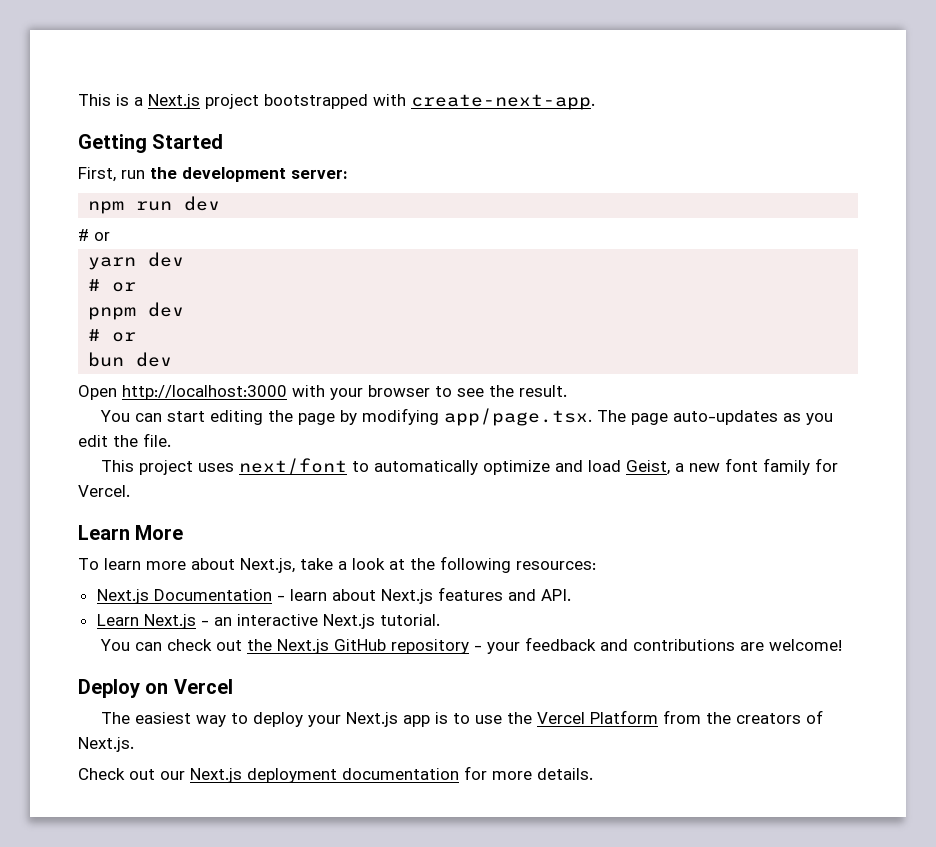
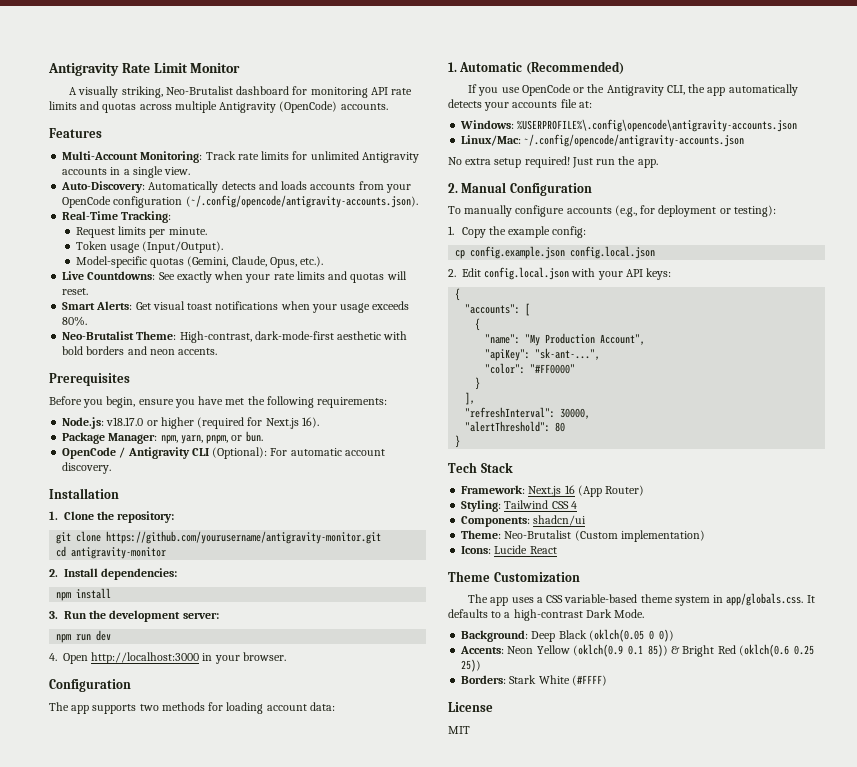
[78,94,595,110] [78,134,224,153] [78,167,145,182] This is a Next.js project bootstrapped with create-next-app. // Getting Started // First, run -> [48,63,241,76] [69,86,413,98] [49,101,388,113] [49,128,102,138] [62,151,419,163] [62,166,191,178] [61,181,411,193] [62,195,418,208] [62,211,172,223] [75,226,207,238] [75,241,224,253] [75,256,324,268] [62,271,407,283] [62,288,89,295] [62,301,410,313] [62,316,88,326] [62,331,408,343] [62,346,218,355] [49,373,130,386] [49,396,388,408] [62,417,319,429] [62,431,263,444] [62,447,385,459] [62,462,112,474] [49,488,119,499] [49,511,175,523] [56,531,382,544] [56,546,167,559] [49,568,178,580] [56,588,112,601] [49,611,87,619] Antigravity Rate Limit Monitor // A visually striking, Neo-Brutalist dashboard for monitoring API rate limits and quotas across multiple Antigravity (OpenCode) accounts. // Features // Multi-Account Monitoring: Track rate limits for unlimited Antigravity accounts in a single view. // Auto-Discovery: Automatically detects and loads accounts from your OpenCode configuration (~/.config/opencode/antigravity-accounts.json). // Real-Time Tracking: // Request limits per minute. // Token usage (Input/Output). // Model-specific quotas (Gemini, Claude, Opus, etc.). // Live Countdowns: See exactly when your rate limits and quotas will reset. // Smart Alerts: Get visual toast notifications when your usage exceeds 80%. // Neo-Brutalist Theme: High-contrast, dark-mode-first aesthetic with bold borders and neon accents. // Prerequisites // Before you begin, ensure you have met the following requirements: // Node.js: v18.17.0 or higher (required for Next.js 16). // Package Manager: npm, yarn, pnpm, or bun. // OpenCode / Antigravity CLI (Optional): For automatic account discovery. // Installation // 1. Clone the repository: // git clone https://github.com/yourusername/antigravity-monitor.git // cd antigravity-monitor // 2. Install dependencies: // npm install // 3. Run
[78,229,110,241] [88,252,185,270] [88,279,137,292] [88,302,185,320] [88,329,137,342] [88,352,173,367] [78,385,567,400] [100,408,834,426] [78,433,171,447] [101,458,839,475] [78,485,130,497] [78,525,184,540] [78,556,596,573] [96,587,571,604] [96,614,440,629] [100,637,843,654] [78,679,233,698] [101,710,824,727] [78,737,134,752] [78,766,593,783] # or // yarn dev // # or // pnpm dev // # or // bun dev // Open http://localhost:3000 with your browser to see the result. // You can start editing the page by modifying app/page.tsx. The page auto-updates as you edit the file. // This project uses next/font to automatically optimize and load Geist, a new font family for Vercel. // Learn More // To learn more about Next.js, take a look at the following resources: // Next.js Documentation - learn about Next.js features and API. // Learn Next.js - an interactive Next.js tutorial. // You can check out the Next.js GitHub repository - your feedback and contributions are welcome! // Deploy on Vercel // The easiest way to deploy your Next.js app is to use the Vercel Platform from the creators of Next.js. // Check out our Next.js deployment documentation for more details. -> [49,652,286,664] [49,679,131,692] [49,702,335,714] [448,61,624,75] [468,84,798,96] [448,99,592,111] [460,119,798,132] [461,134,745,147] [448,156,658,168] [448,182,592,196] [448,205,776,217] [448,226,587,238] [455,246,656,259] [448,267,672,280] [455,288,461,301] [465,303,531,316] [475,318,481,331] [485,333,646,346] [485,348,601,361] [485,363,576,374] [475,377,481,390] [465,392,476,405] [465,407,591,419] [465,421,566,432] [455,435,461,448] [448,462,513,473] [461,485,645,497] [461,500,577,512] [461,515,587,527] [461,530,705,542] [461,545,557,554] [448,571,580,582] [468,593,815,606] [448,609,645,621] [461,629,674,642] [460,644,814,657] [461,659,482,672] [461,675,607,686] [448,702,493,712] [448,726,470,734] 4. Open http://localhost:3000 in your browser. // Configuration // The app supports two methods for loading account data: // 1. Automatic (Recommended) // If you use OpenCode or the Antigravity CLI, the app automatically detects your accounts file at: // Windows: %USERPROFILE%\.config\opencode\antigravity-accounts.json // Linux/Mac: ~/.config/opencode/antigravity-accounts.json // No extra setup required! Just run the app. // 2. Manual Configuration // To manually configure accounts (e.g., for deployment or testing): // 1. Copy the example config: // cp config.example.json config.local.json // 2. Edit config.local.json with your API keys: // { // "accounts": [ // { // "name": "My Production Account", // "apiKey": "sk-ant-...", // "color": "#FF0000" // } // ], // "refreshInterval": 30000, // "alertThreshold": 80 // } // Tech Stack // Framework: Next.js 16 (App Router) // Styling: Tailwind CSS 4 // Components: shadcn/ui // Theme: Neo-Brutalist (Custom implementation) // Icons: Lucide React // Theme Customization // The app uses a CSS variable-based theme system in app/globals.css. It defaults to a high-contrast Dark Mode. // Background: Deep Black (oklch(0.05 0 0)) // Accents: Neon Yellow (oklch(0.9 0.1 85)) & Bright Red (oklch(0.6 0.25 25)) // Borders: Stark White (#FFFF) // License // MIT

